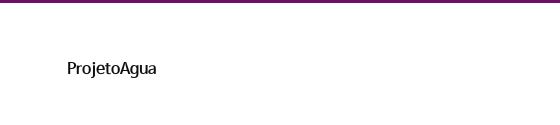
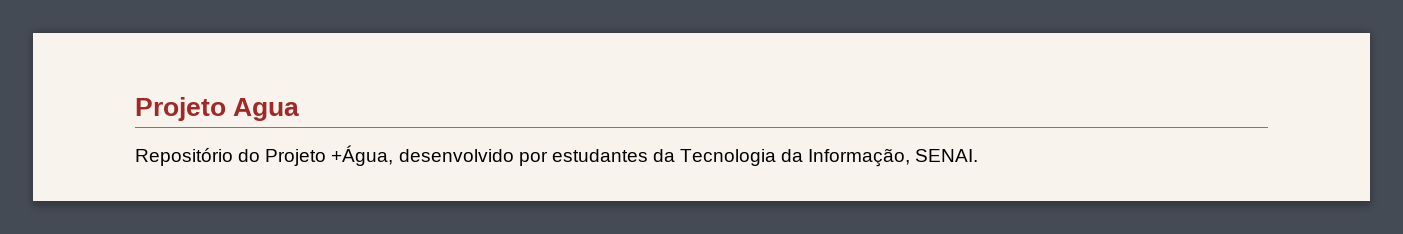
[67,61,157,79] ProjetoAgua -> [135,97,300,121] [135,145,979,167] Projeto Agua // Repositório do Projeto +Água, desenvolvido por estudantes da Tecnologia da Informação, SENAI.

